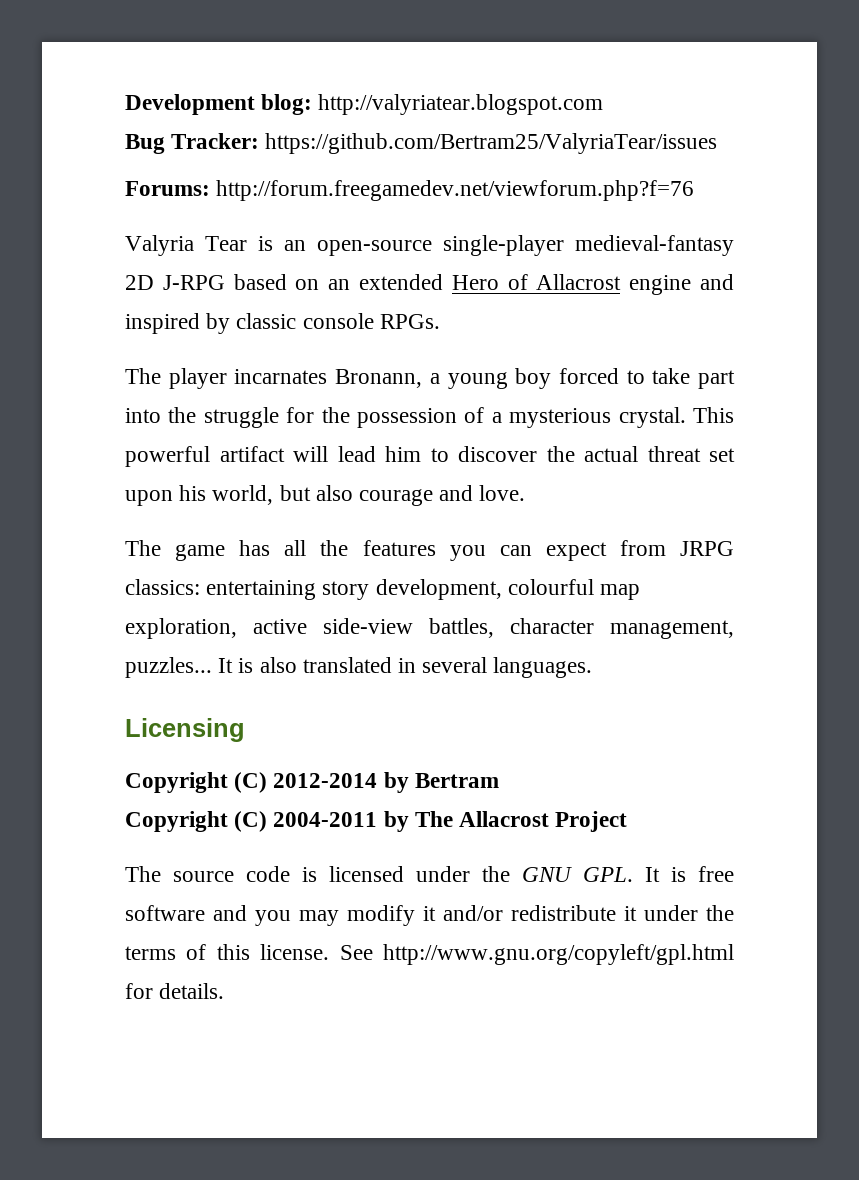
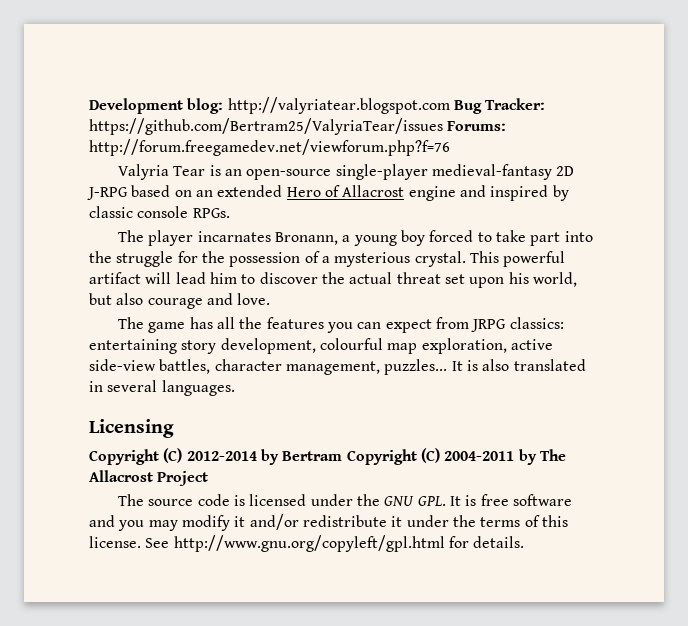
(604, 104) // -> (450, 105) none
(718, 143) // -> (443, 126) none
(499, 780) // -> (343, 456) none

